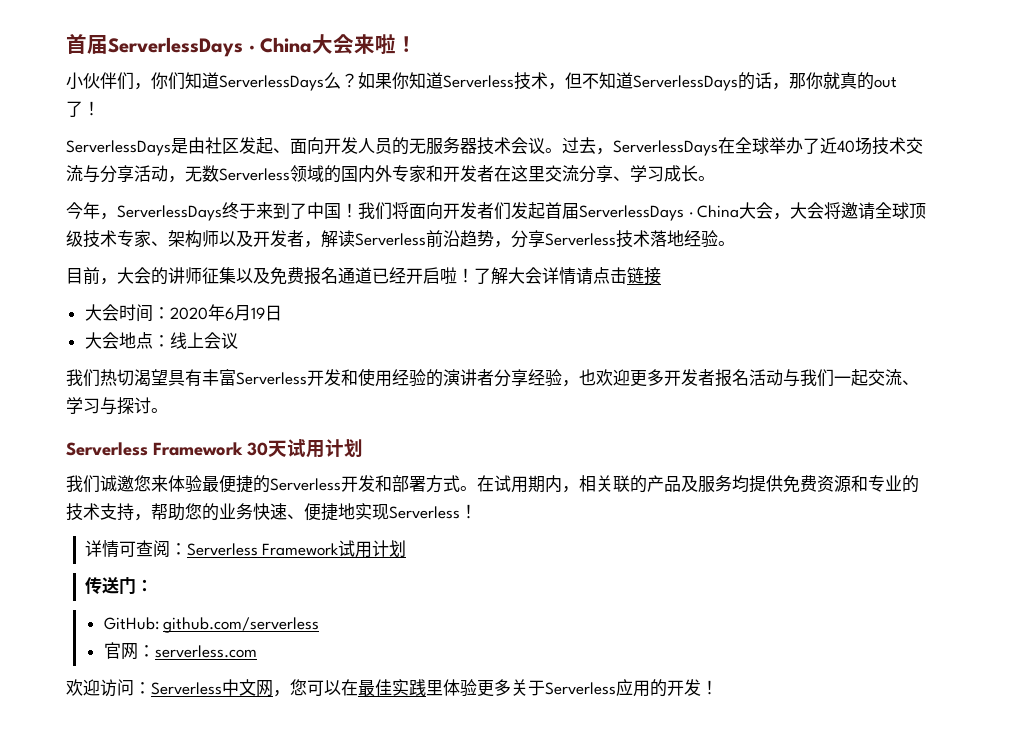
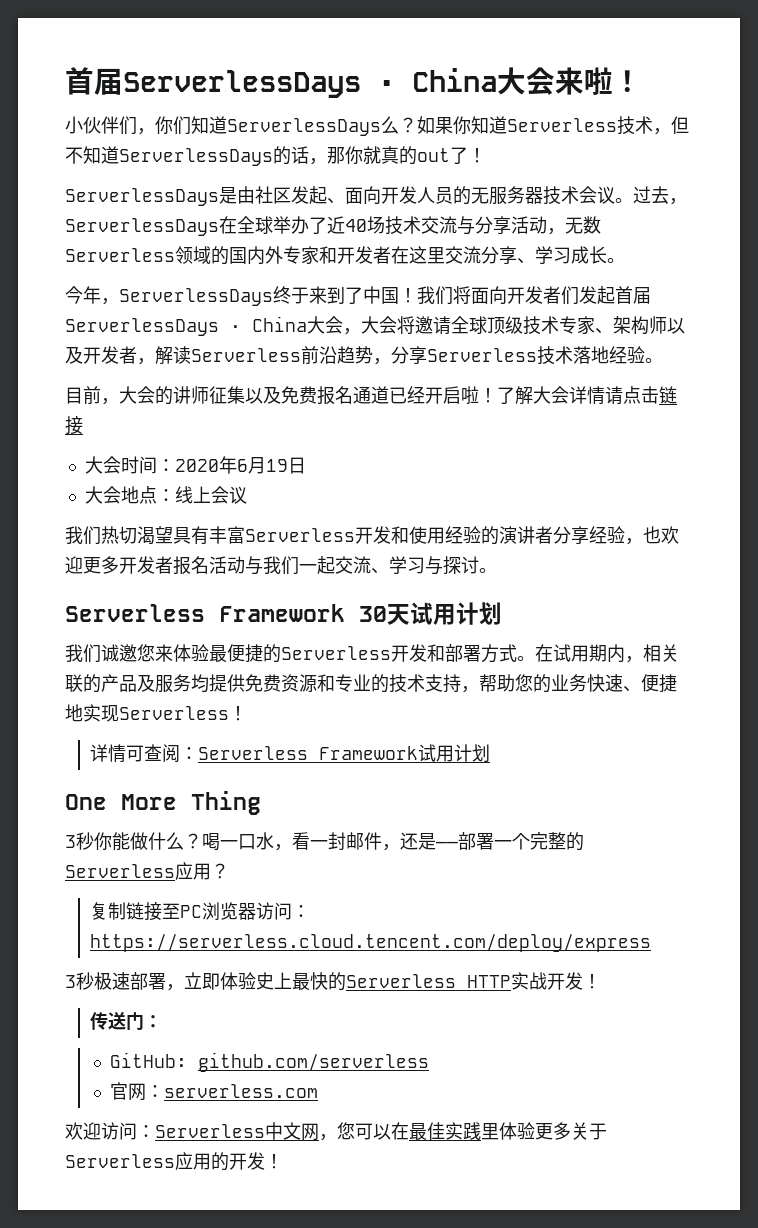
(407, 548) none -> [65,791,261,815] [65,832,584,851] [65,862,229,880] [90,902,311,921] [90,934,652,952] [65,972,601,991] // One More Thing // 3秒你能做什么？喝一口水，看一封邮件，还是——部署一个完整的Serverless应用？ // 复制链接至PC浏览器访问：https://serverless.cloud.tencent.com/deploy/express // 3秒极速部署，立即体验史上最快的Serverless HTTP实战开发！

